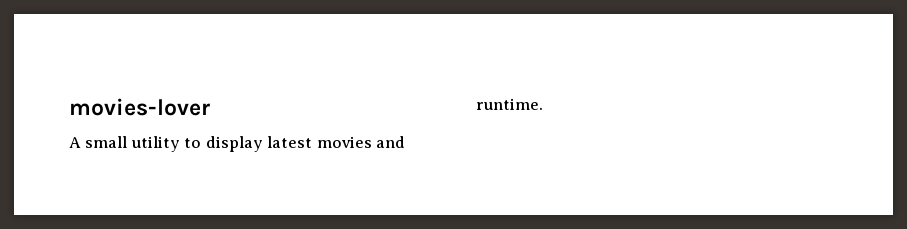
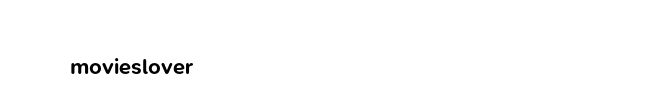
[69,98,210,116] [69,136,406,152] [476,98,543,110] movies-lover // A small utility to display latest movies and runtime. -> [70,58,194,75] movieslover

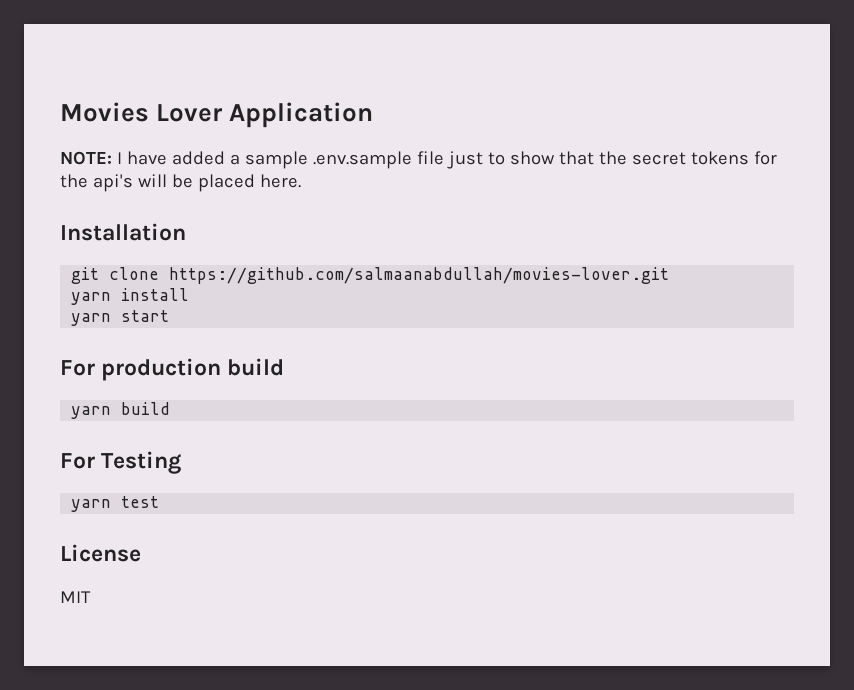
[70,58,194,75] movieslover -> [60,102,374,128] [60,151,777,169] [60,174,301,192] [60,223,186,241] [71,267,670,284] [71,288,190,305] [71,310,170,326] [60,358,285,381] [71,402,171,419] [60,451,182,474] [71,496,160,512] [60,544,141,562] [60,591,91,603] Movies Lover Application // NOTE: I have added a sample .env.sample file just to show that the secret tokens for the api's will be placed here. // Installation // git clone https://github.com/salmaanabdullah/movies-lover.git // yarn install // yarn start // For production build // yarn build // For Testing // yarn test // License // MIT

